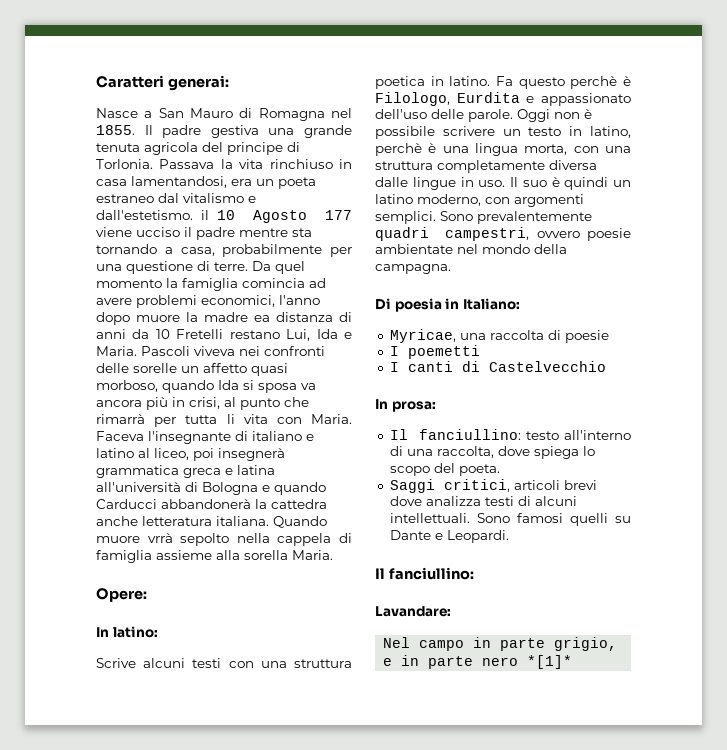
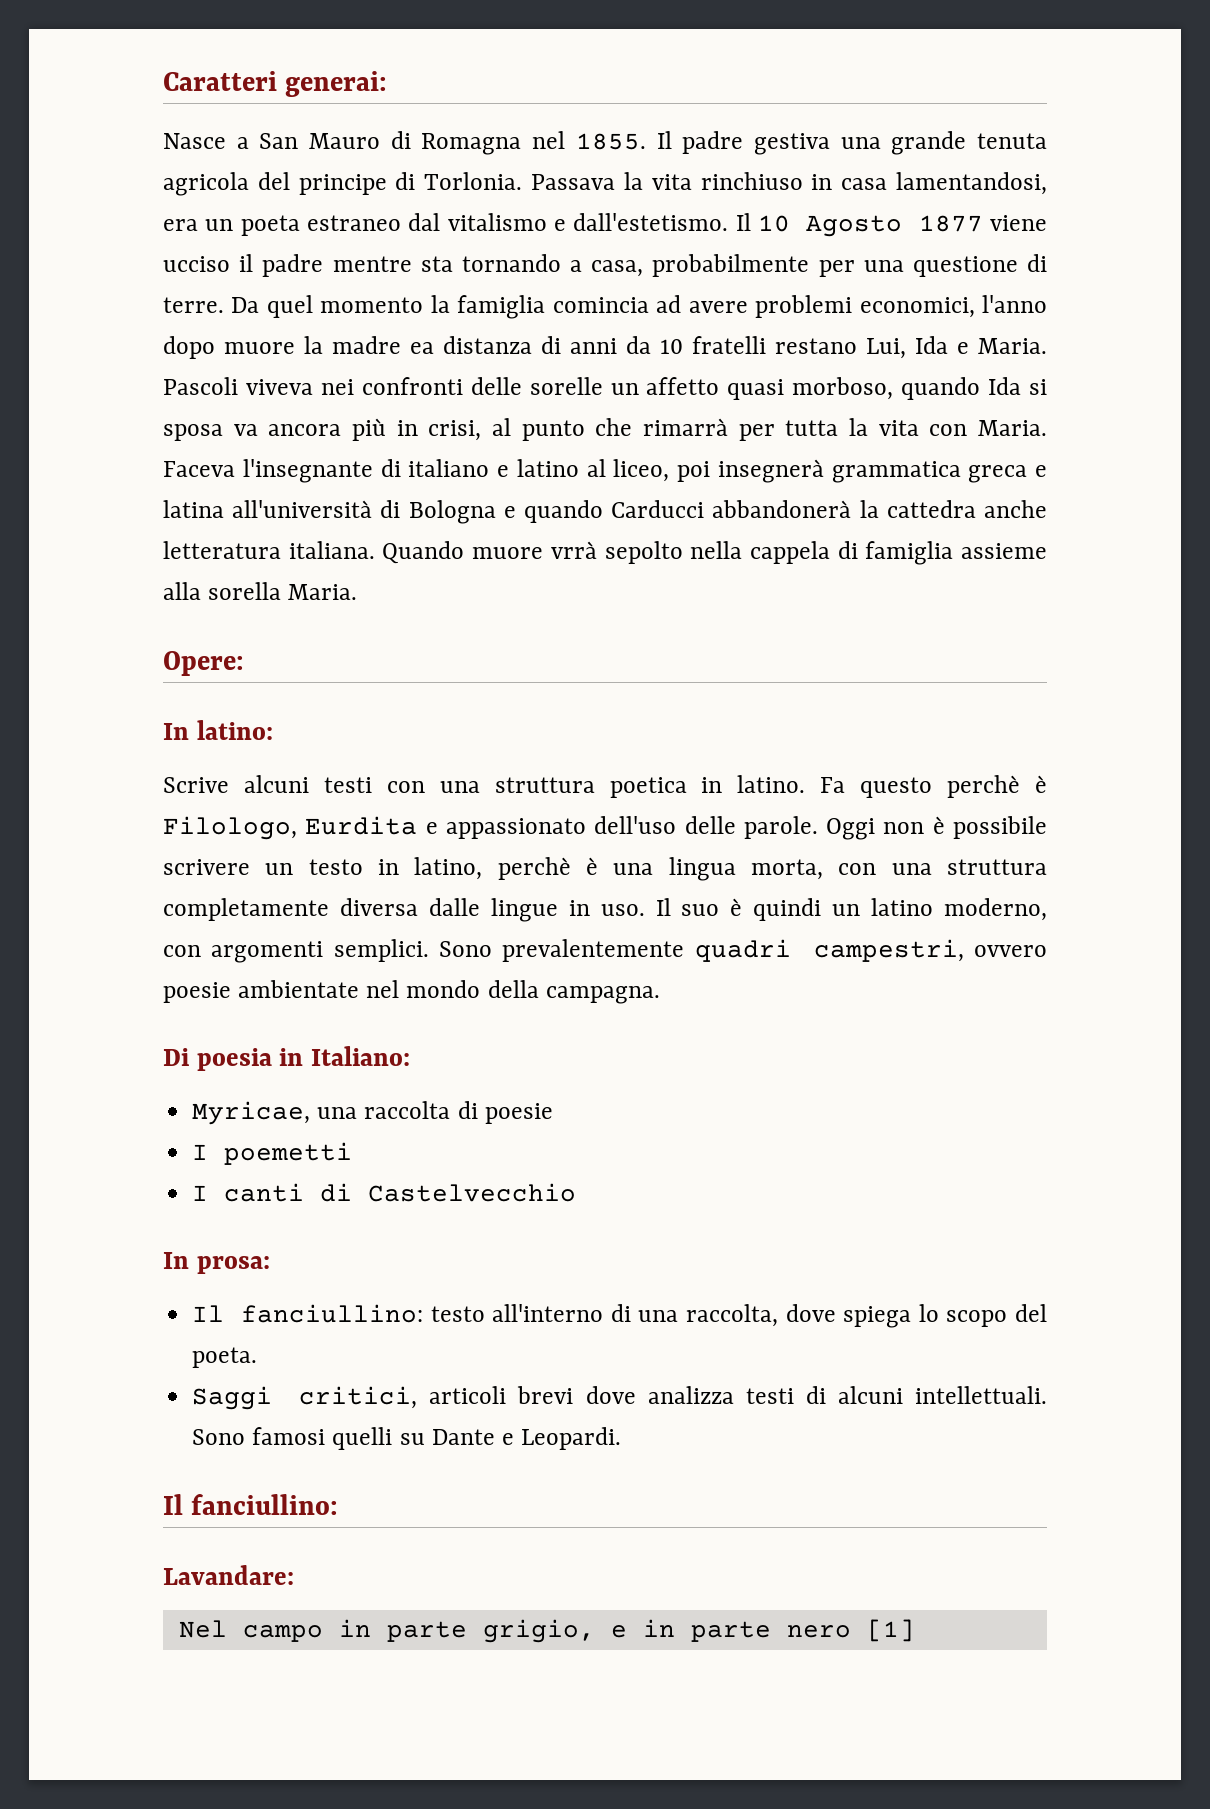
[201,210,209,220] il -> [735,213,751,231] Il
[325,210,352,220] 177 -> [918,215,983,232] 1877
[176,329,224,339] Fretelli -> [692,336,766,354] fratelli
[226,414,235,424] li -> [848,418,868,436] la
[527,655,573,669] *[1]* -> [866,1619,915,1642] [1]

